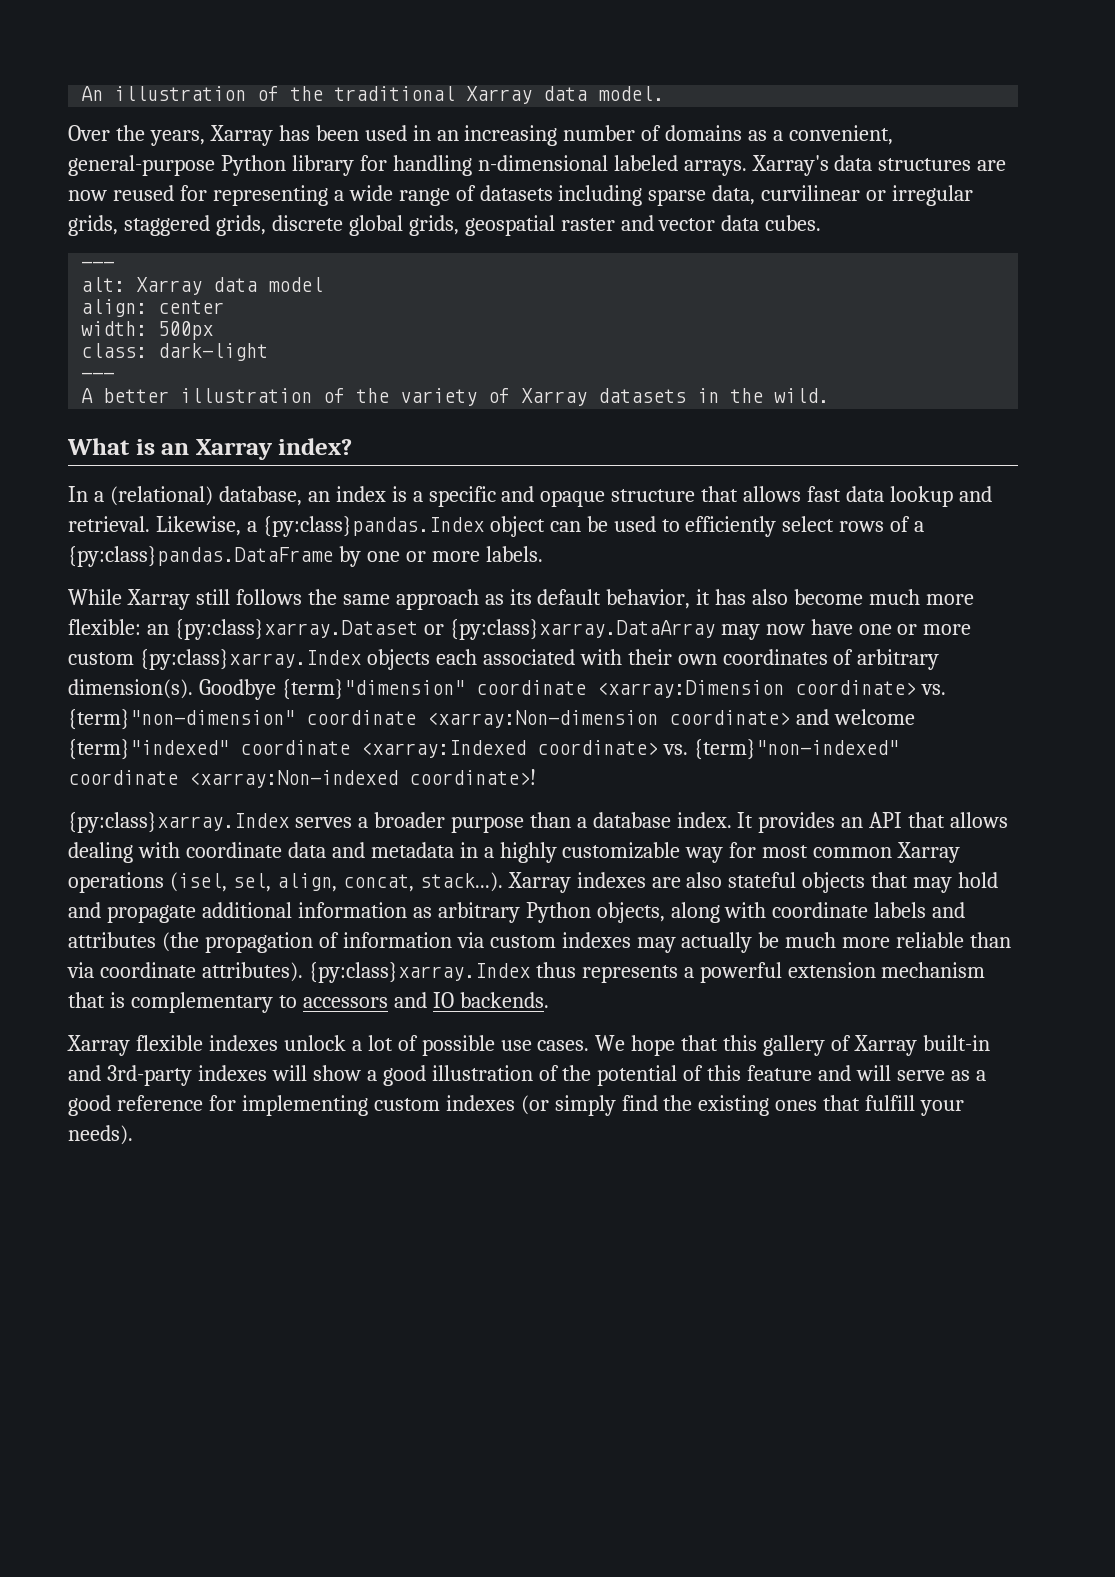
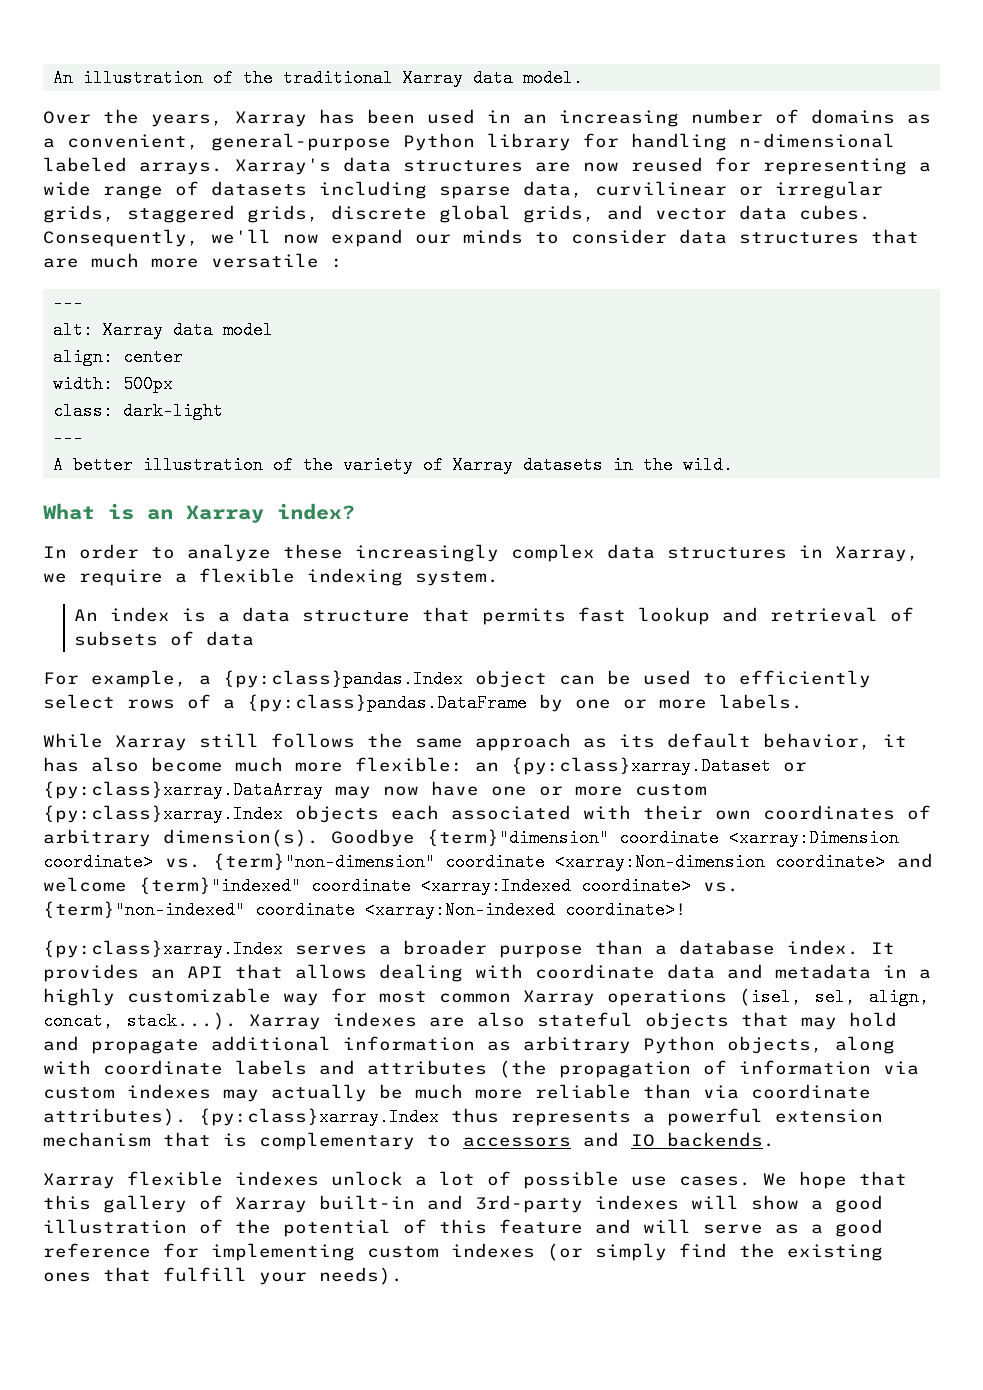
[464,215,615,236] geospatial raster -> (595, 214) none
(822, 223) none -> [43,229,919,247] [43,253,343,268] Consequently, we'll now expand our minds to consider data structures that are much more versatile :
[93,486,992,507] [68,516,241,536] a (relational) database, an index is a specific and opaque structure that allows fast data lookup and retrieval. Likewise, -> [79,544,919,562] [43,568,499,586] [74,607,915,625] [74,631,255,646] [43,670,187,688] order to analyze these increasingly complex data structures in Xarray, we require a flexible indexing system. // An index is a data structure that permits fast lookup and retrieval of subsets of data // For example,

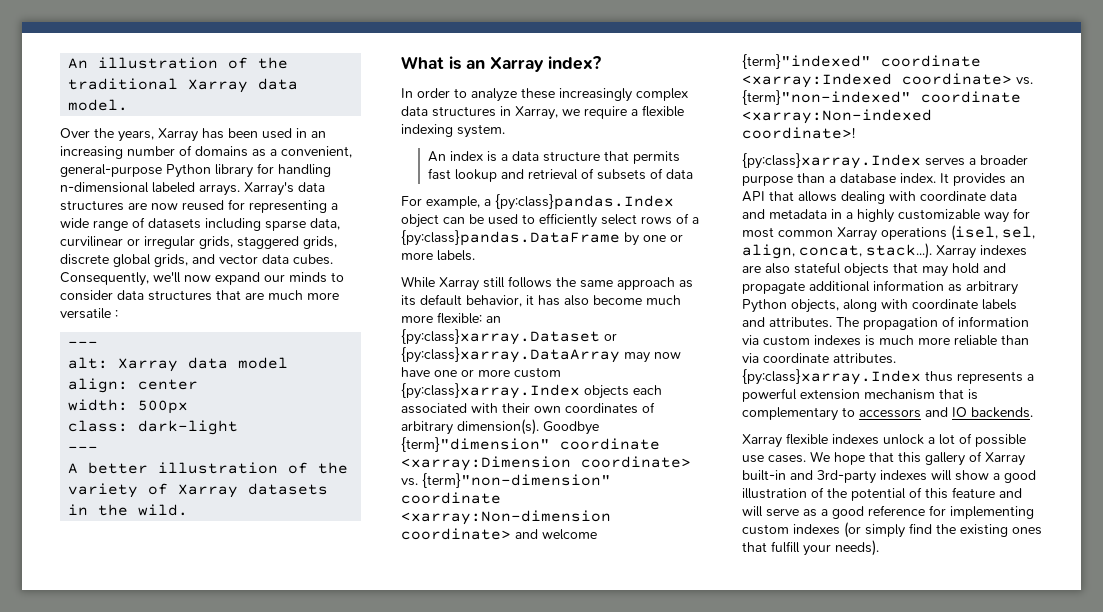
[367,1060,547,1078] attributes (the -> [769,317,859,328] attributes. The
[223,1084,403,1102] may actually be -> [865,335,875,346] is
[43,1108,187,1126] attributes). -> [833,353,896,364] attributes.

